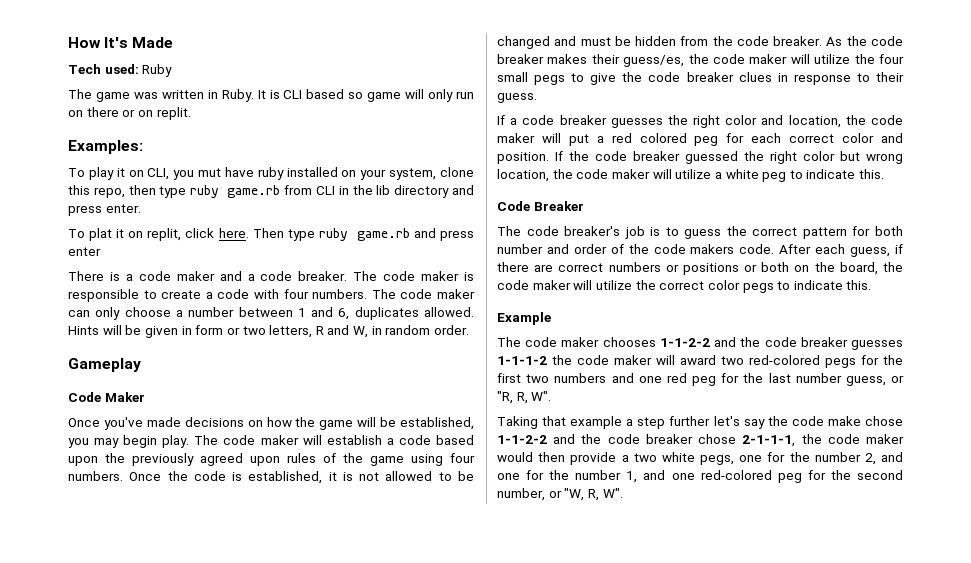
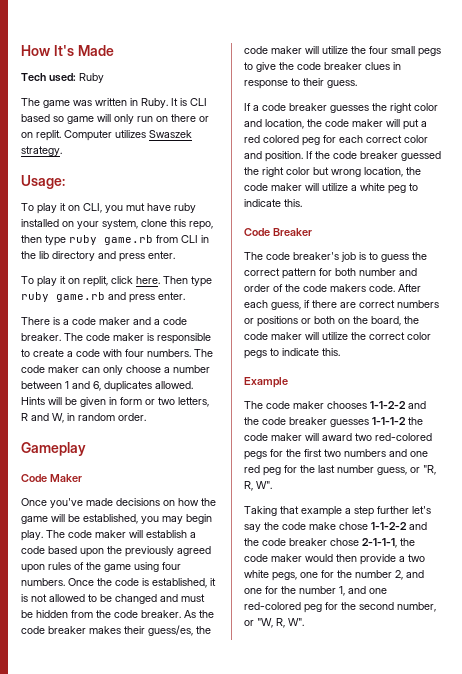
[68,140,143,154] // Examples: -> [64,130,192,141] [21,146,62,156] [21,175,65,189] Computer utilizes Swaszek strategy. // Usage:
[89,228,113,241] plat -> [37,276,57,287] play
[68,247,101,256] enter -> [158,292,185,300] enter.

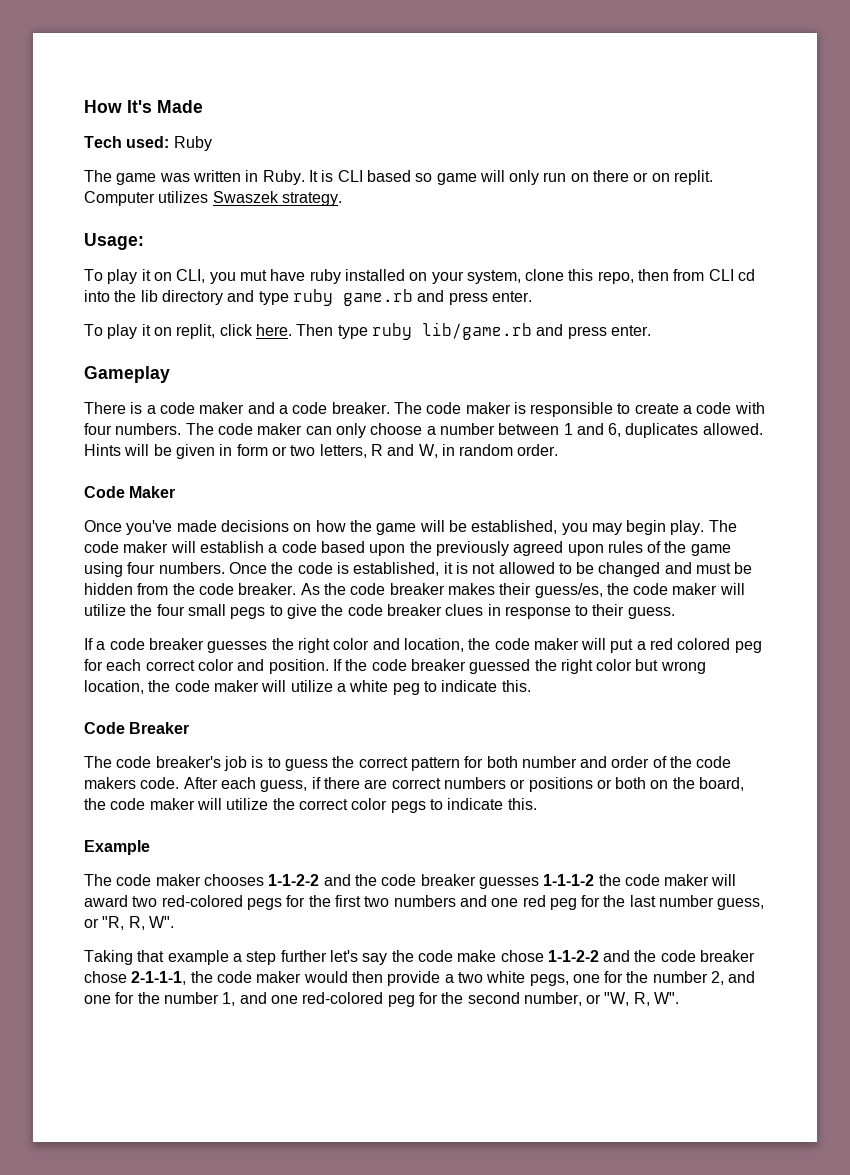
[45,235,209,246] [21,251,95,261] type ruby game.rb from CLI in the lib directory -> [673,269,756,281] [84,289,413,306] from CLI cd into the lib directory and type ruby game.rb
[56,292,185,303] game.rb and press enter. -> [421,322,651,340] [84,366,170,383] lib/game.rb and press enter. // Gameplay
[21,442,86,456] // Gameplay -> (559, 450) none

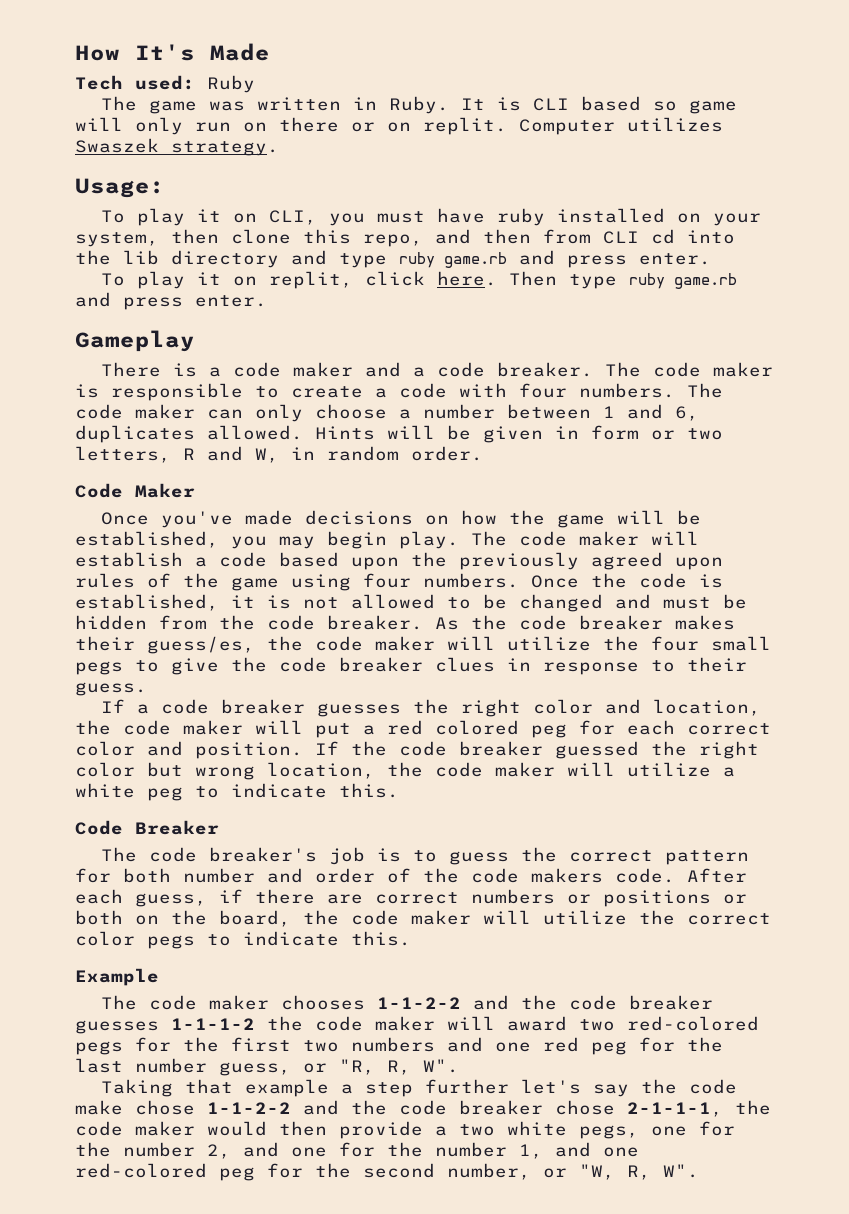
[239,270,267,281] mut -> [377,211,426,223] must
(521, 277) none -> [171,229,219,244] then
(634, 277) none -> [435,229,471,244] and
[421,322,532,340] lib/game.rb -> [674,273,738,289] game.rb

